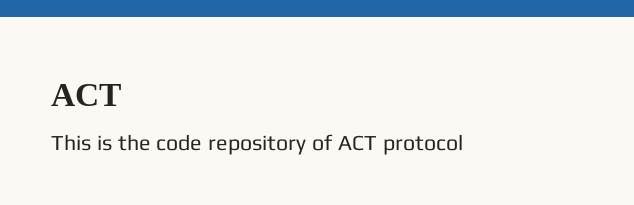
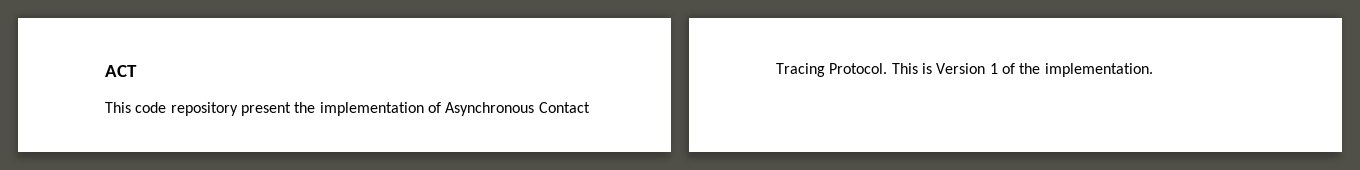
[96,134,463,155] is the code repository of ACT protocol -> [135,102,590,116] [776,63,1153,77] code repository present the implementation of Asynchronous Contact Tracing Protocol. This is Version 1 of the implementation.

